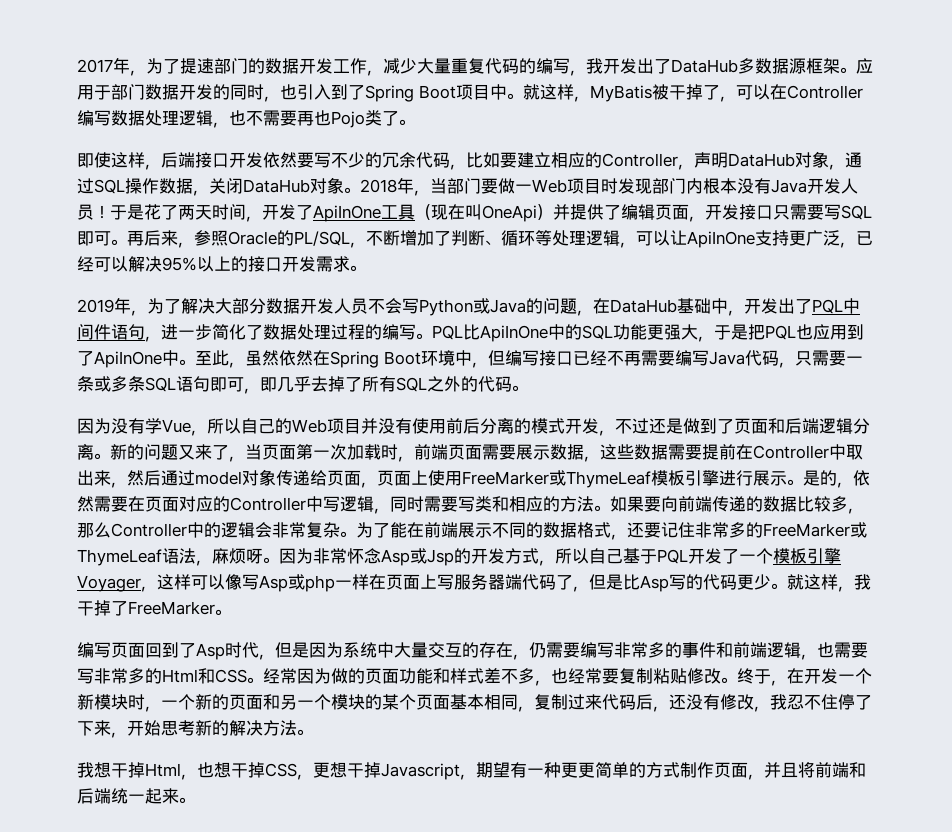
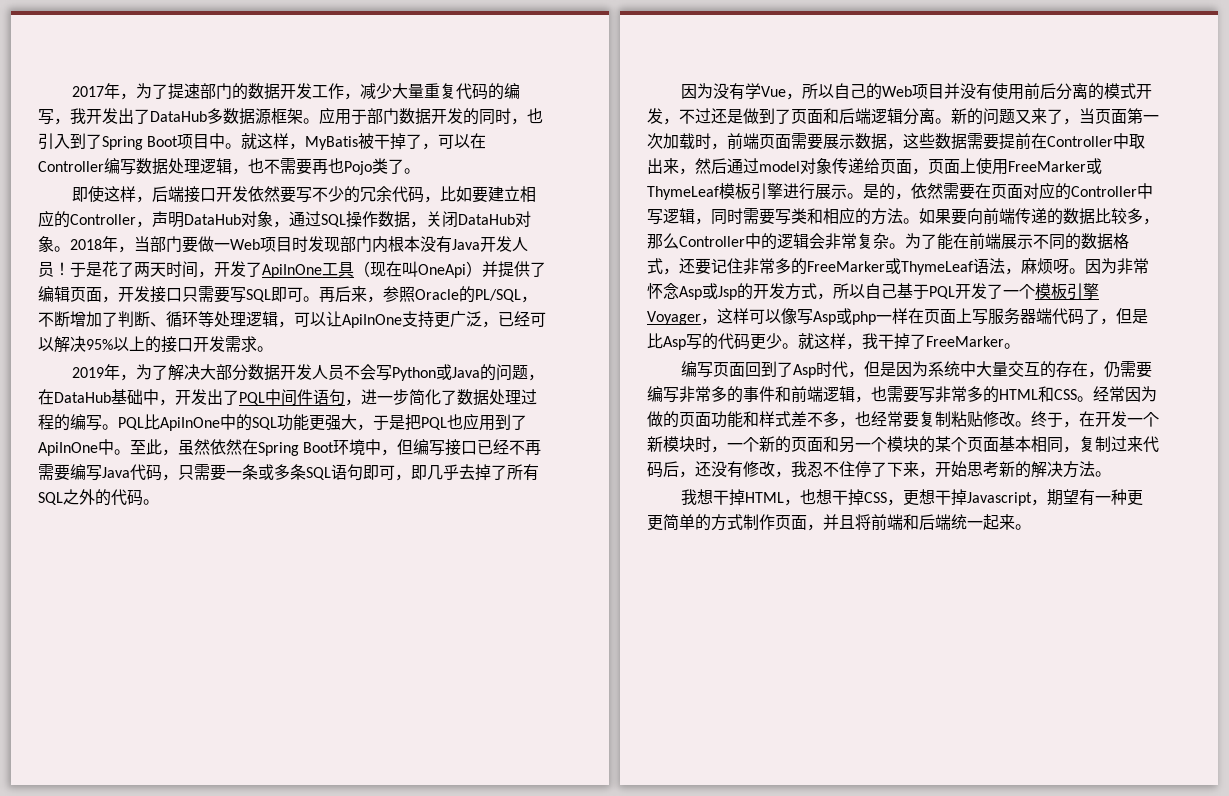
[162,669,198,683] Html -> [999,389,1038,400] HTML
[145,763,181,777] Html -> [745,492,785,503] HTML

